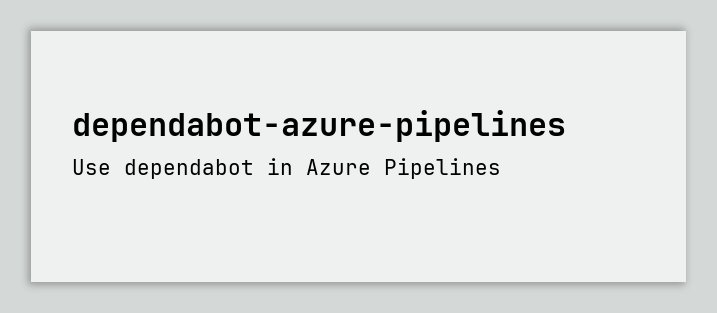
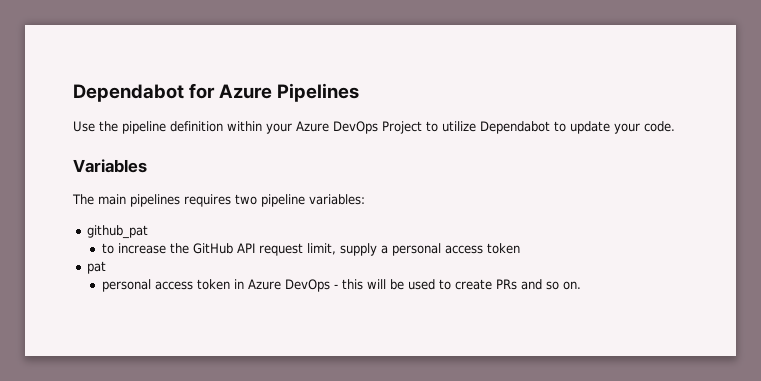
[72,110,566,142] [72,158,501,179] dependabot-azure-pipelines // Use dependabot in Azure Pipelines -> [73,83,360,102] [73,121,675,134] [73,159,147,173] [72,194,365,207] [87,225,149,239] [101,243,520,256] [87,261,107,274] [101,279,581,292] Dependabot for Azure Pipelines // Use the pipeline definition within your Azure DevOps Project to utilize Dependabot to update your code. // Variables // The main pipelines requires two pipeline variables: // github_pat // to increase the GitHub API request limit, supply a personal access token // pat // personal access token in Azure DevOps - this will be used to create PRs and so on.

